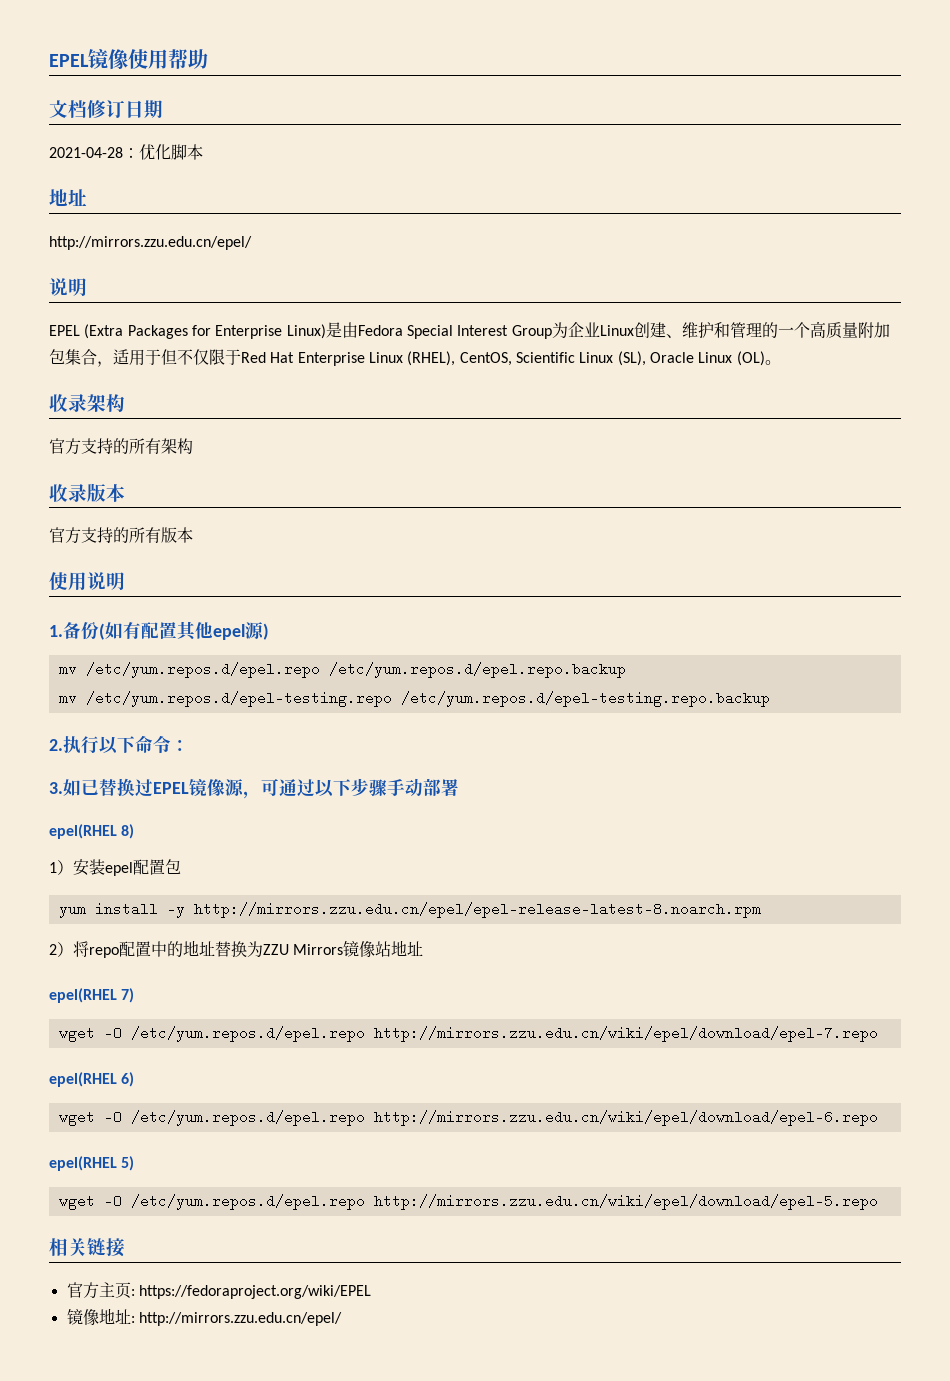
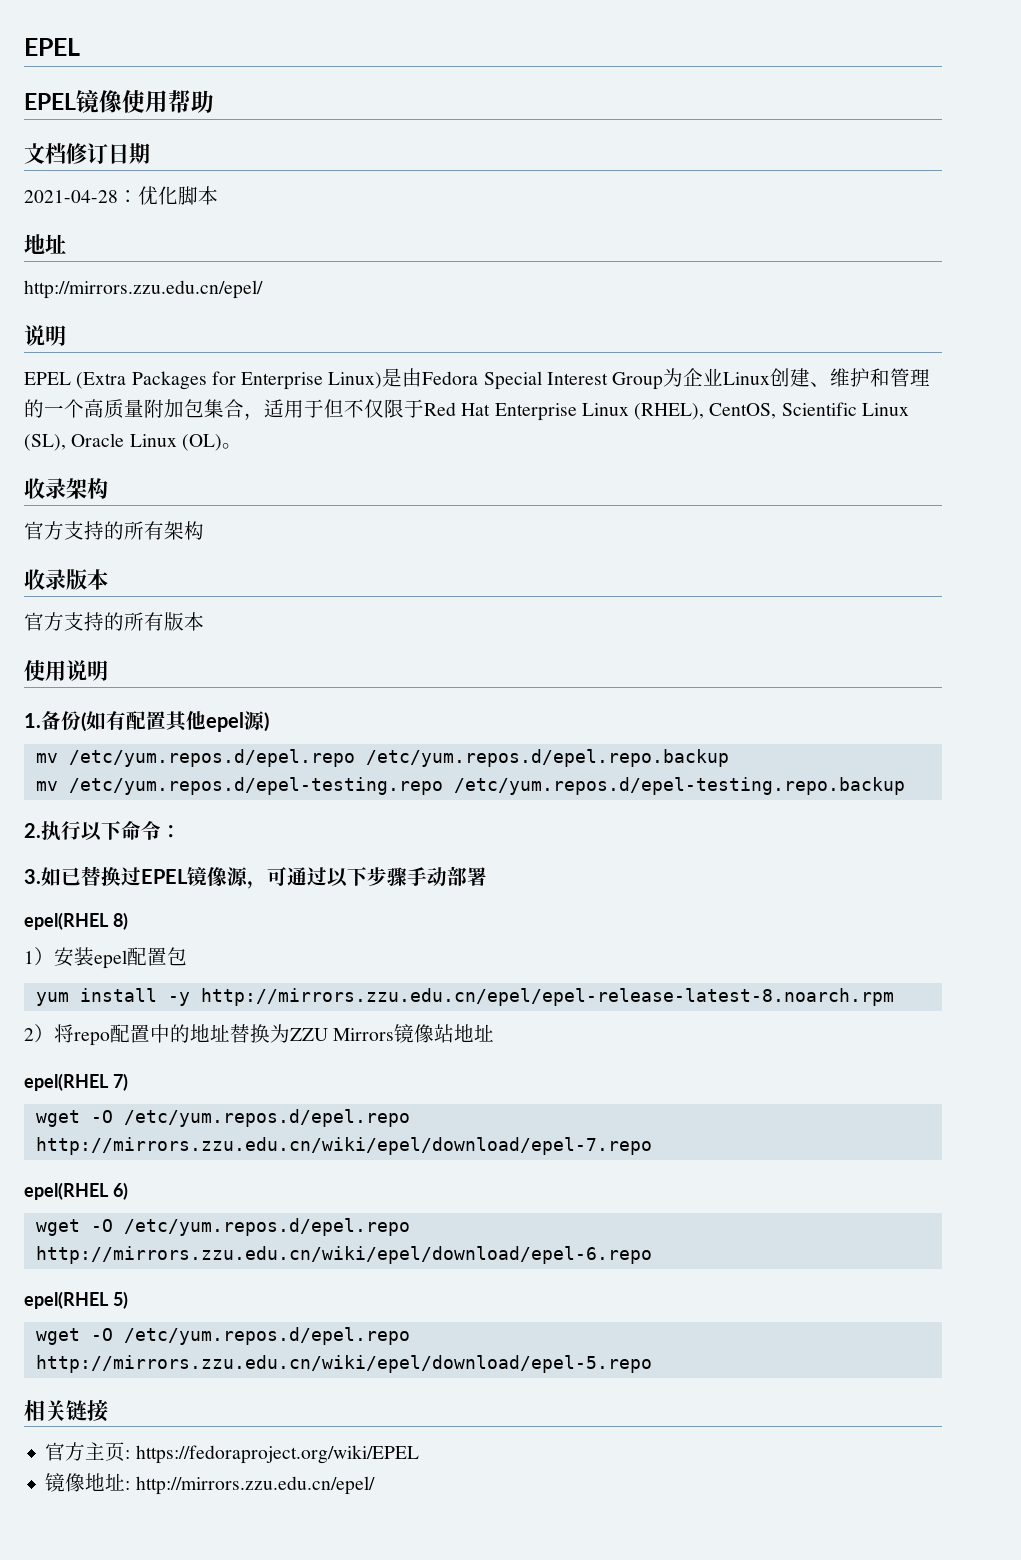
[49,54,89,67] EPEL -> [24,38,80,56] [24,93,76,110] EPEL // EPEL

